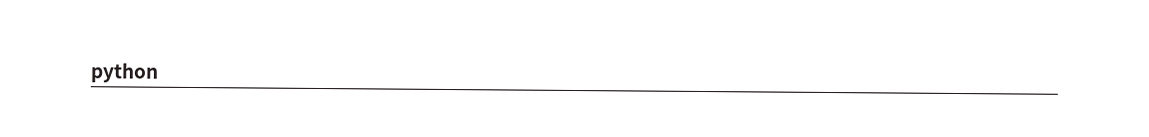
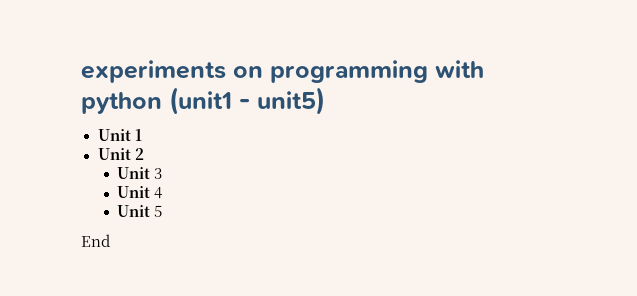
[90,62,159,83] python -> [81,60,484,83] [81,87,325,115] [97,129,142,141] [97,148,144,160] [117,167,163,179] [117,186,163,199] [117,205,163,217] [81,234,111,247] experiments on programming with python (unit1 - unit5) // Unit 1 // Unit 2 // Unit 3 // Unit 4 // Unit 5 // End

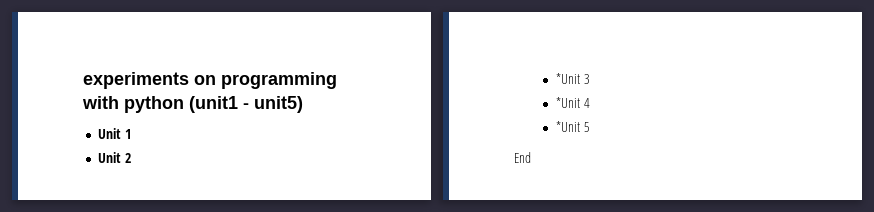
[117,167,151,179] Unit -> [555,73,580,84] *Unit
[117,186,151,198] Unit -> [555,97,580,108] *Unit
[117,205,151,217] Unit -> [555,121,580,132] *Unit

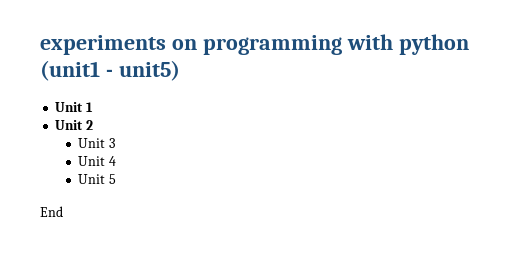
[555,73,580,84] *Unit -> [78,138,106,148] Unit
[555,97,580,108] *Unit -> [78,156,106,166] Unit
[555,121,580,132] *Unit -> [78,174,106,184] Unit

